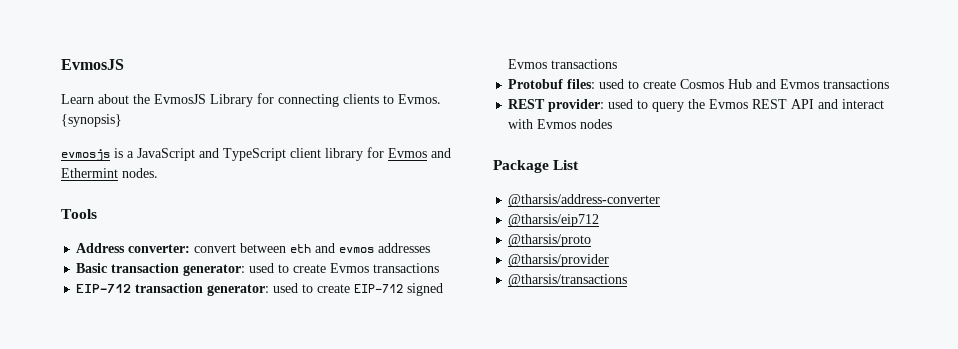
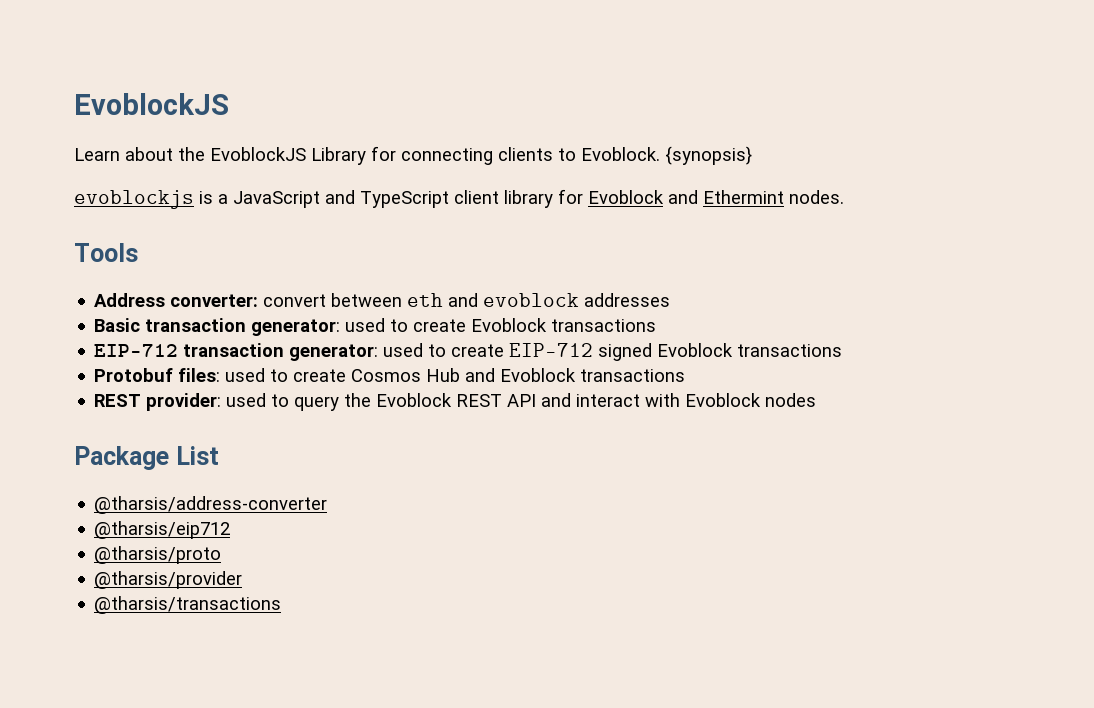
[61,59,124,70] EvmosJS -> [74,93,229,115] EvoblockJS
[154,94,206,104] EvmosJS -> [210,147,306,161] EvoblockJS
[398,94,441,104] Evmos. -> [581,147,660,161] Evoblock.
[61,149,110,161] evmosjs -> [74,190,194,209] evoblockjs
[388,148,427,158] Evmos -> [588,190,664,204] Evoblock
[339,247,375,253] evmos -> [483,293,580,307] evoblock
[330,263,370,273] Evmos -> [471,318,548,332] Evoblock
[508,59,548,69] Evmos -> [657,343,734,357] Evoblock
[780,79,820,89] Evmos -> [500,368,577,382] Evoblock
[709,99,749,109] Evmos -> [376,393,453,407] Evoblock
[537,119,577,129] Evmos -> [685,393,762,407] Evoblock

